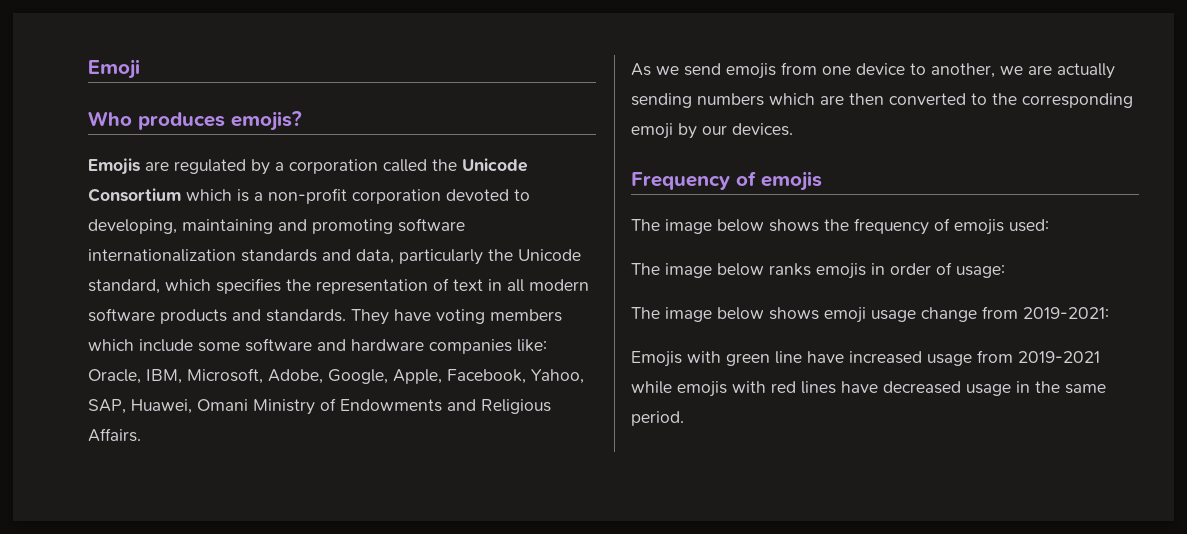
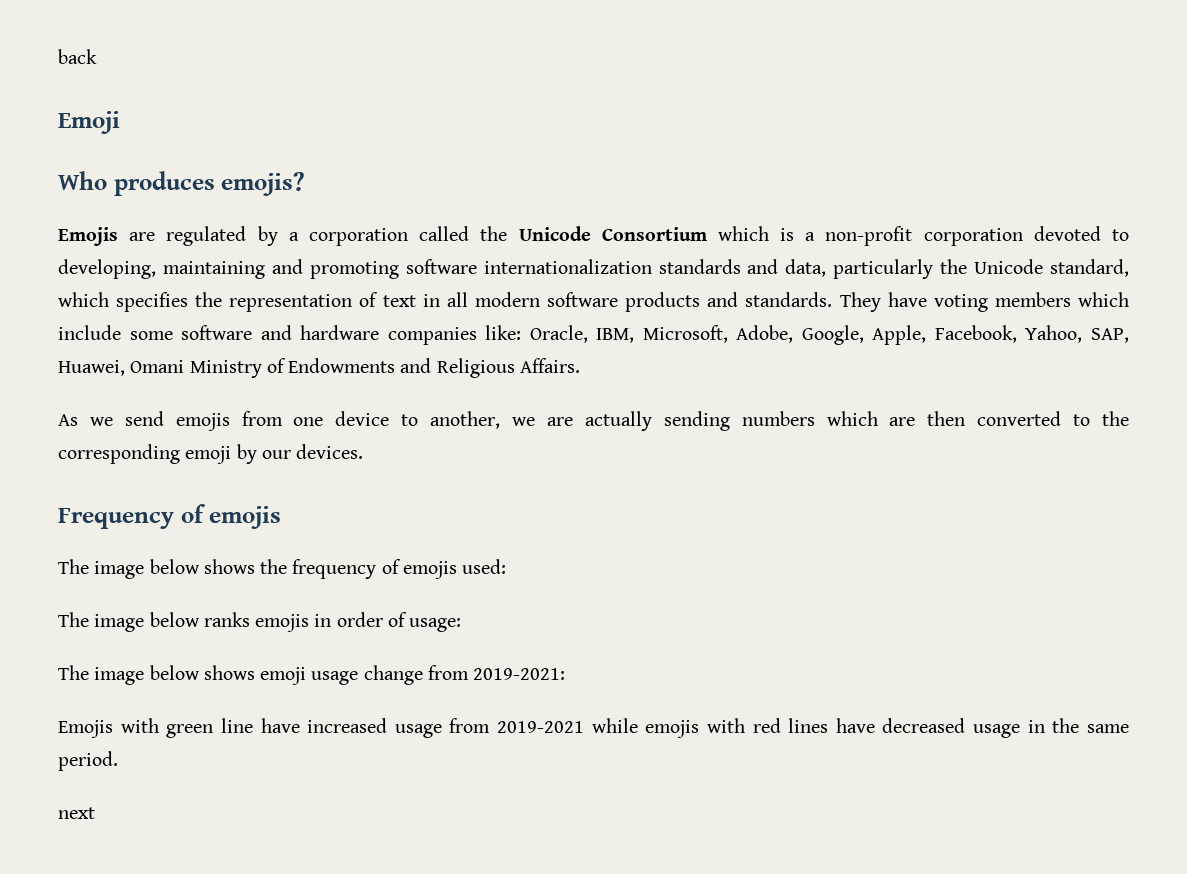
(88, 69) none -> [58,49,97,64] back //
(684, 418) none -> [58,807,95,819] // next

